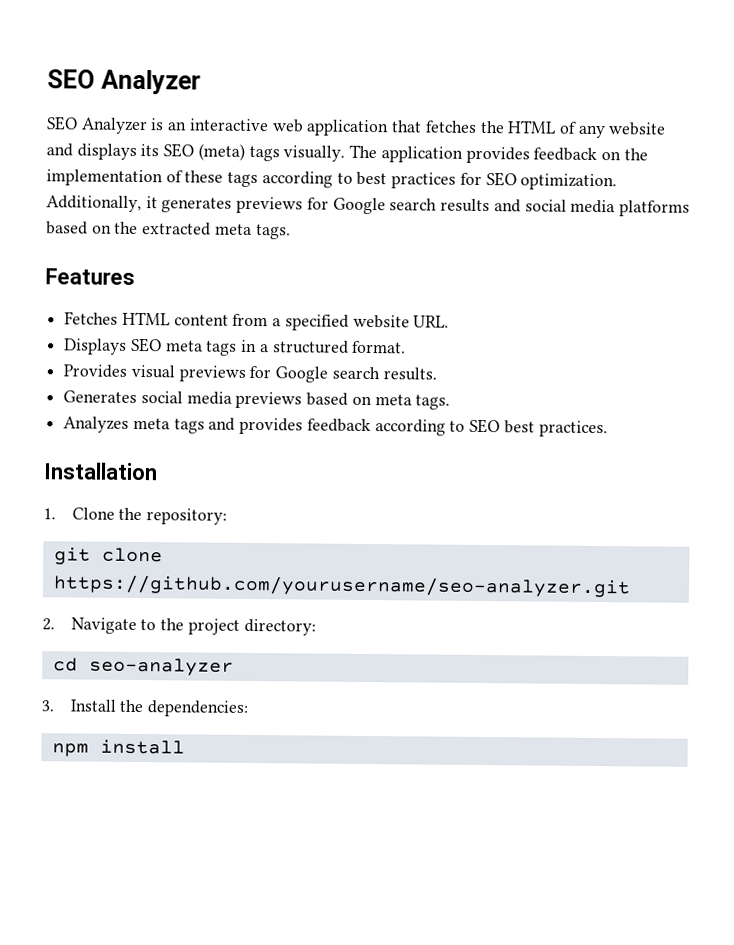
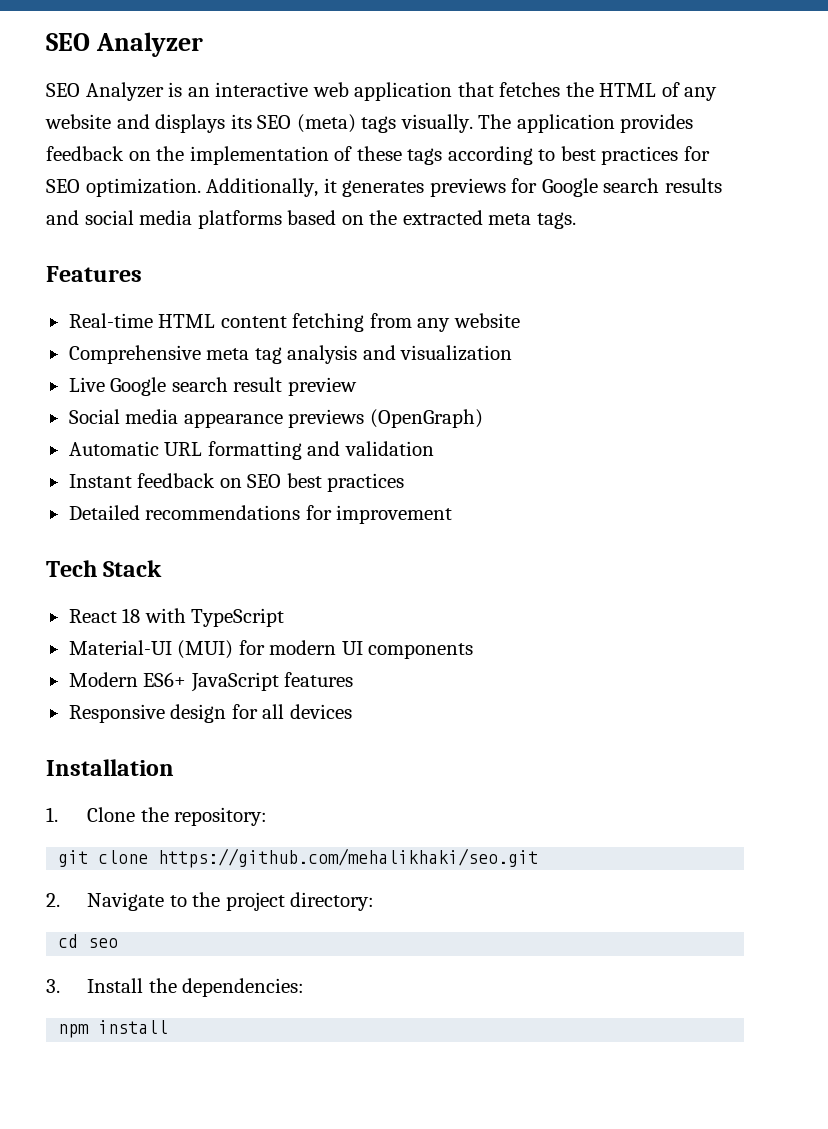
[64,311,119,325] Fetches -> [68,313,153,328] Real-time
[232,313,450,331] [64,337,407,356] [63,364,437,383] [63,390,451,410] [63,416,608,438] from a specified website URL. // Displays SEO meta tags in a structured format. // Provides visual previews for Google search results. // Generates social media previews based on meta tags. // Analyzes meta tags and provides feedback according to SEO best practices. -> [292,313,520,332] [68,345,513,364] [68,377,357,396] [68,409,483,428] [68,441,434,460] [68,473,405,492] [68,505,453,524] [46,560,163,577] [68,608,285,627] [68,640,474,659] [68,672,354,692] [68,704,352,723] fetching from any website // Comprehensive meta tag analysis and visualization // Live Google search result preview // Social media appearance previews (OpenGraph) // Automatic URL formatting and validation // Instant feedback on SEO best practices // Detailed recommendations for improvement // Tech Stack // React 18 with TypeScript // Material-UI (MUI) for modern UI components // Modern ES6+ JavaScript features // Responsive design for all devices
[52,574,631,598] https://github.com/yourusername/seo-analyzer.git -> [158,848,539,868] https://github.com/mehalikhaki/seo.git
[88,657,234,676] seo-analyzer -> [88,938,119,948] seo

